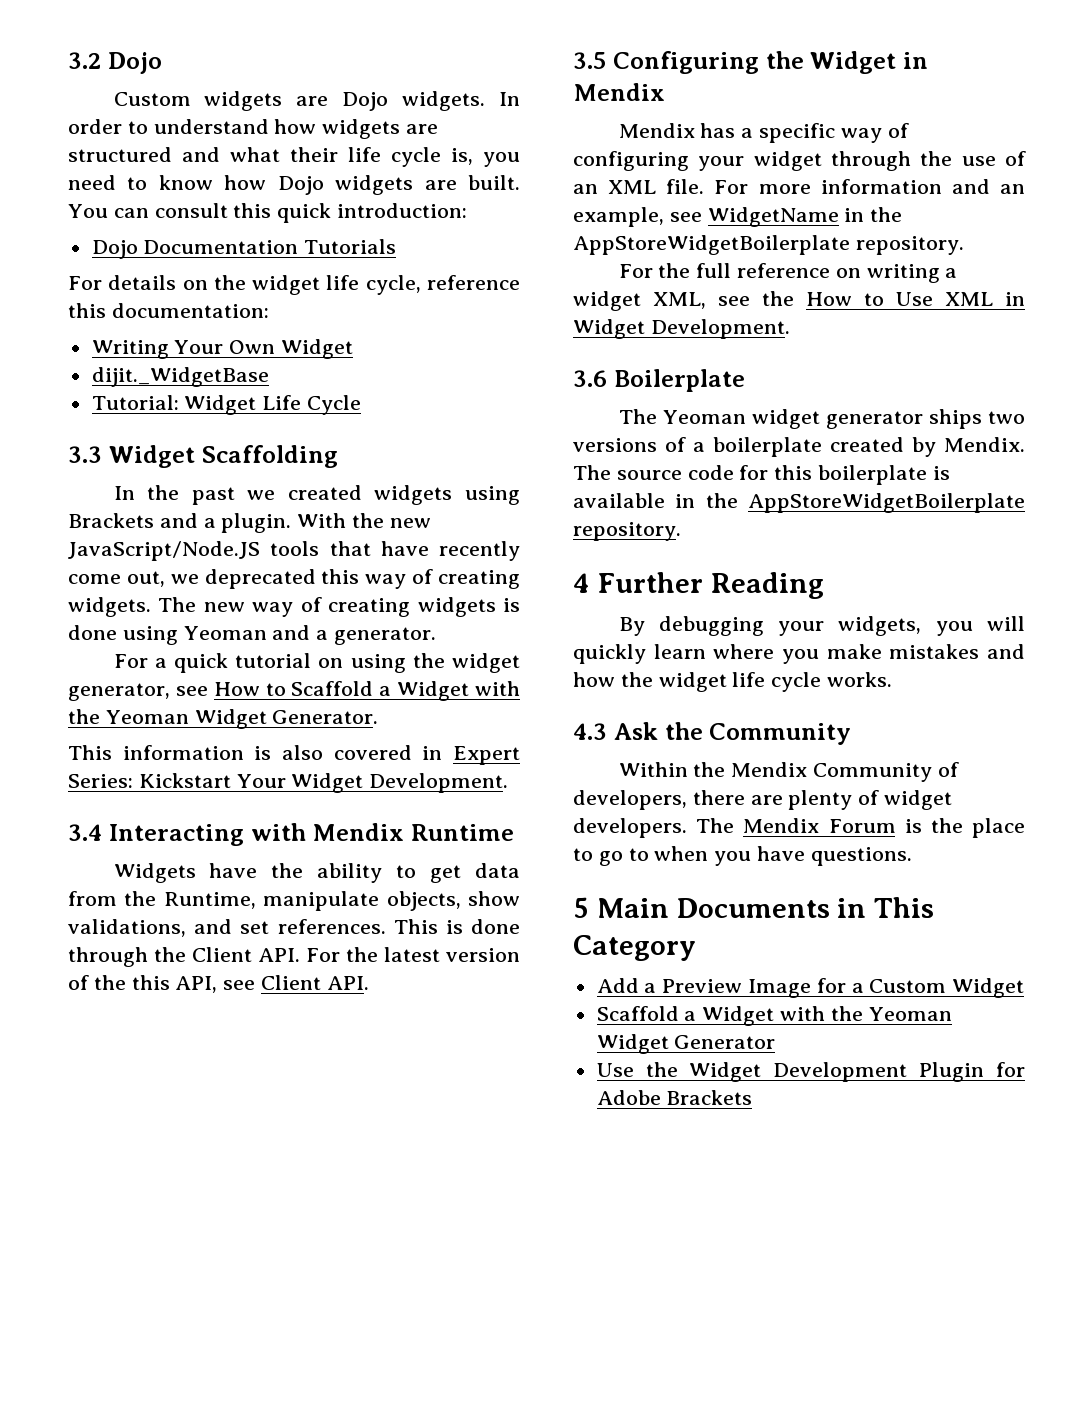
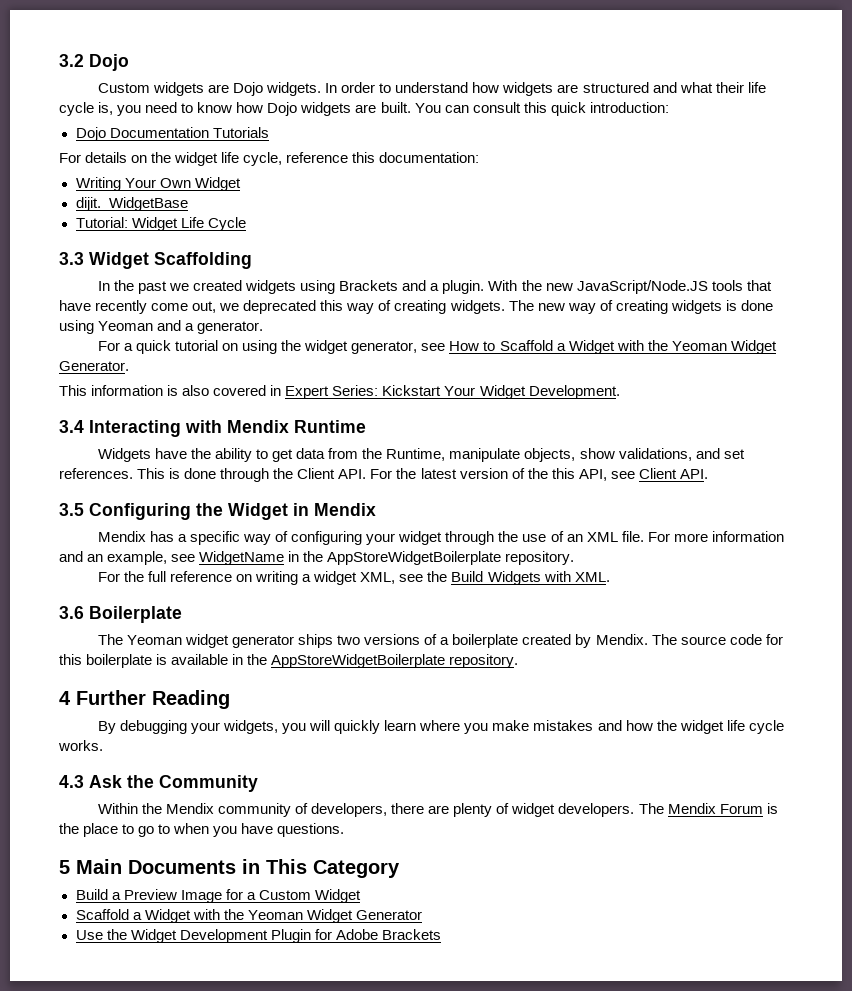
[806,292,1025,306] [573,319,790,339] How to Use XML in Widget Development. -> [451,571,610,585] Build Widgets with XML.
[812,763,932,782] Community -> [218,803,292,817] community
[596,978,639,993] Add -> [75,889,108,900] Build

